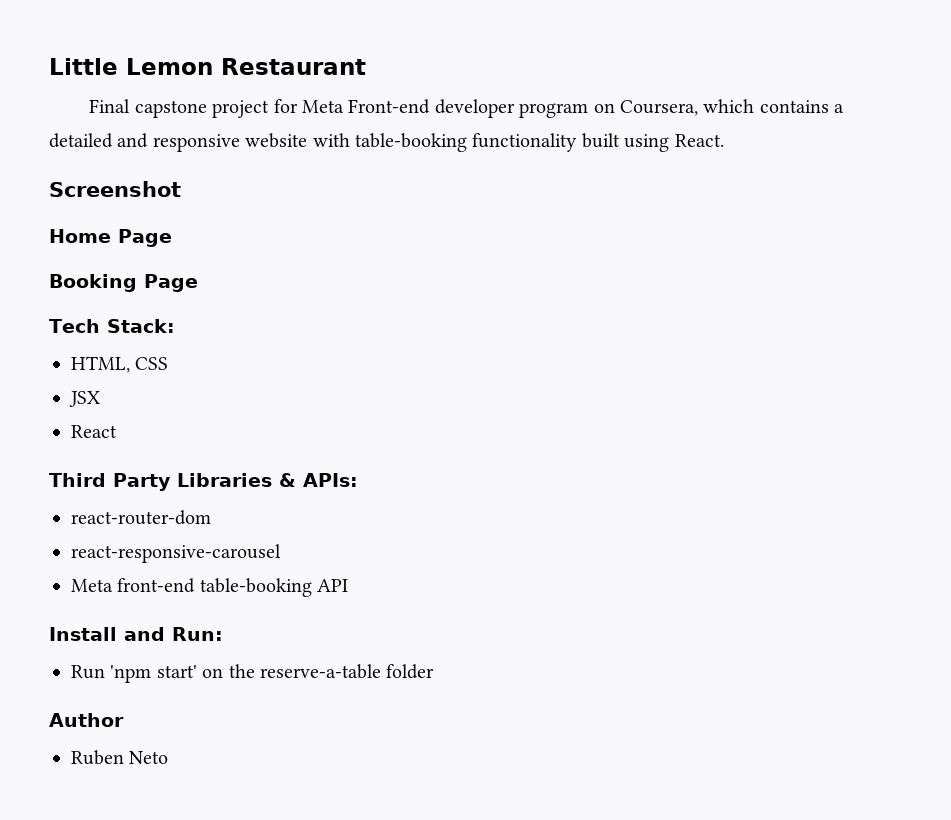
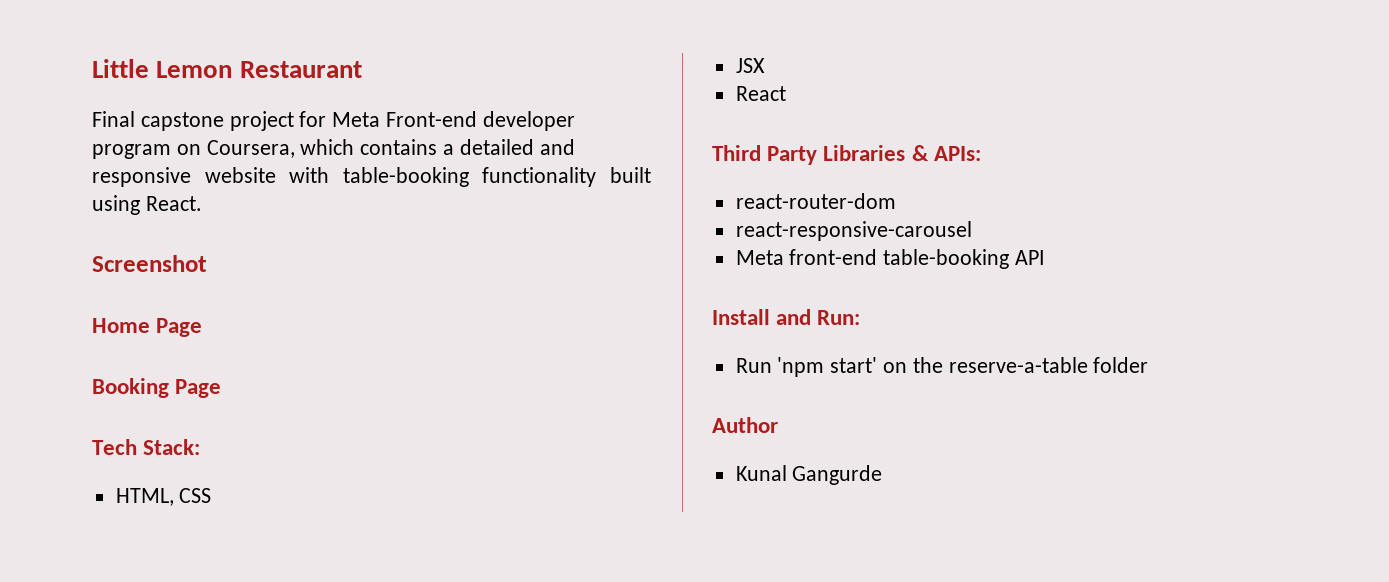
[71,750,169,765] Ruben Neto -> [735,465,883,485] Kunal Gangurde

